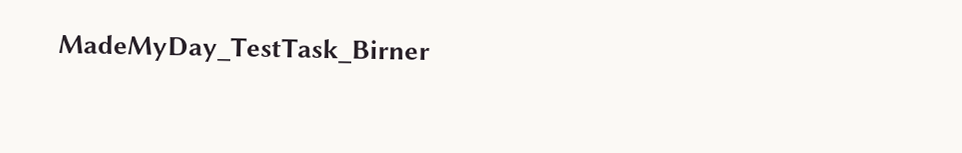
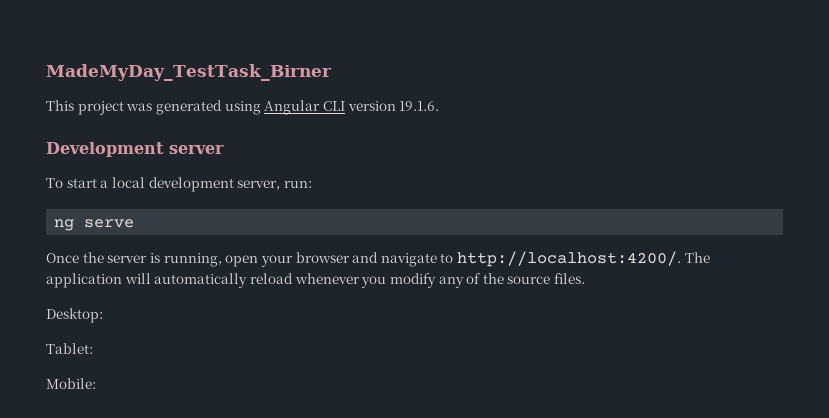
(430, 50) none -> [46,100,440,115] [46,142,224,157] [46,177,312,192] [54,219,135,231] [46,251,710,267] [46,273,586,288] [46,308,103,323] [46,343,93,354] [46,378,96,389] // This project was generated using Angular CLI version 19.1.6. // Development server // To start a local development server, run: // ng serve // Once the server is running, open your browser and navigate to http://localhost:4200/. The application will automatically reload whenever you modify any of the source files. // Desktop: // Tablet: // Mobile:

